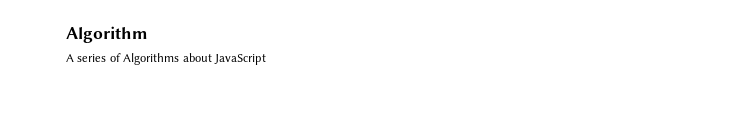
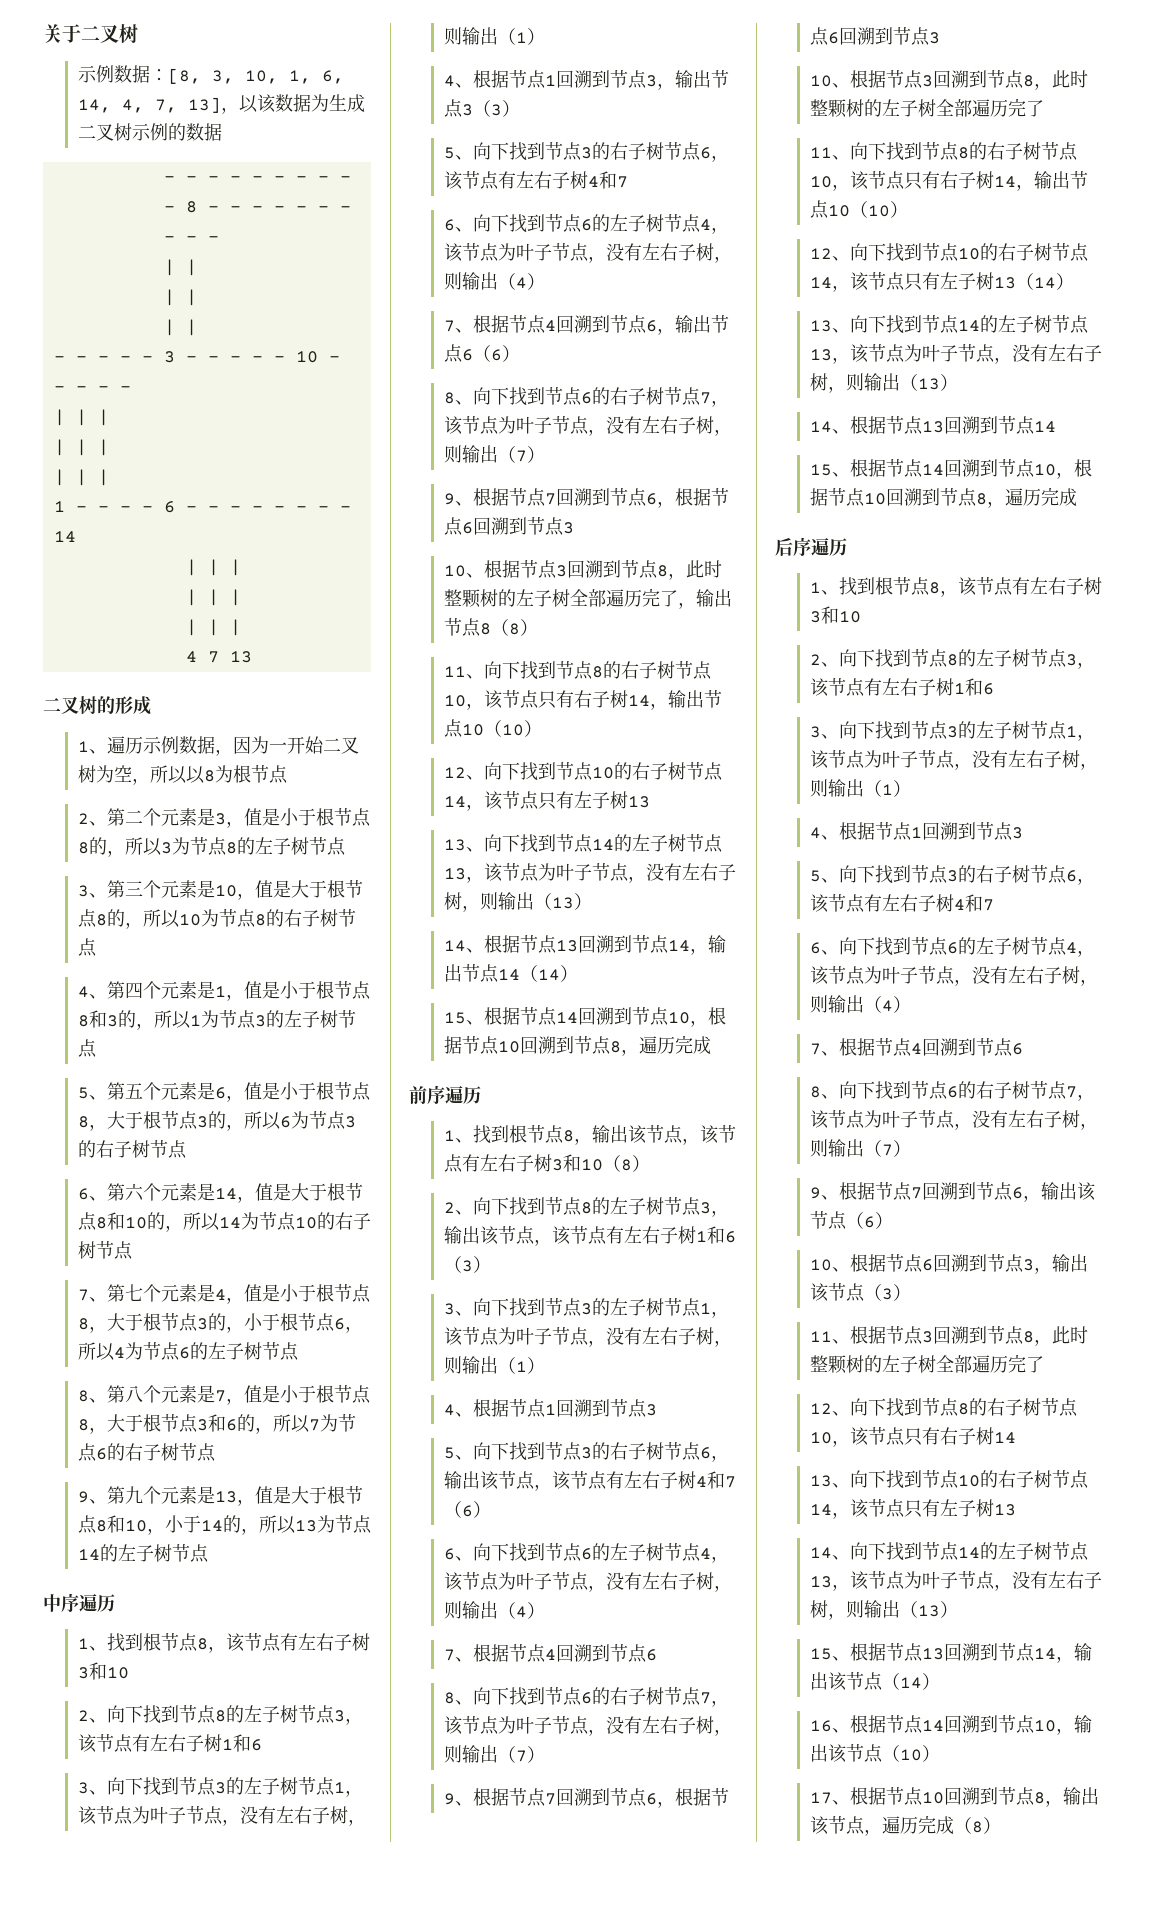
[66,26,148,43] [66,53,266,65] Algorithm // A series of Algorithms about JavaScript -> [43,24,138,43] [77,65,344,84] [77,94,365,114] [77,123,222,141] [163,176,351,182] [163,201,351,213] [163,236,219,242] [163,259,197,276] [163,289,197,306] [163,319,197,336] [53,350,340,363] [53,386,131,392] [53,409,109,426] [53,439,109,456] [53,469,109,486] [53,500,351,513] [53,530,76,542] [185,559,241,576] [185,589,241,606] [185,619,241,636] [185,650,252,663] [43,696,151,715] [77,736,359,756] [77,765,288,785] [77,808,371,828] [77,837,346,857] [77,880,363,900] [77,909,356,929] [77,938,97,957] [77,981,371,1001] [77,1010,356,1030] [77,1039,97,1058] [77,1082,371,1102] [77,1111,356,1131] [77,1140,187,1159] [77,1183,363,1203] [77,1212,371,1232] [77,1241,133,1260] [77,1284,371,1304] [77,1313,363,1333] [77,1342,299,1361] [77,1385,371,1405] [77,1414,356,1434] [77,1443,216,1462] [77,1486,363,1506] [77,1515,372,1535] [77,1544,209,1563] [43,1593,115,1612] [77,1633,370,1653] [77,1662,129,1680] [77,1705,363,1725] [77,1734,262,1753] [77,1777,363,1797] [77,1806,366,1826] [443,27,545,45] [443,70,729,90] [443,99,520,118] [443,142,729,162] [443,171,628,190] [443,214,729,234] [443,243,732,263] [443,272,545,290] [443,315,729,335] [443,344,520,363] [443,387,729,407] [443,416,732,436] [443,445,545,463] [443,488,729,508] [443,517,574,536] [443,560,722,580] [443,588,732,609] [443,618,538,637] [443,661,712,680] [443,690,722,710] [443,719,542,738] [443,762,723,781] [443,791,650,811] [443,834,723,853] [443,863,736,883] [443,892,592,912] [443,935,726,955] [443,964,578,983] [443,1007,726,1027] [443,1035,711,1056] [409,1085,481,1104] [443,1125,736,1145] [443,1154,650,1173] [443,1197,729,1217] [443,1226,736,1246] [443,1256,491,1273] [443,1298,729,1318] [443,1327,732,1347] [443,1356,545,1374] [443,1399,657,1418] [443,1442,729,1462] [443,1471,736,1491] [443,1501,491,1518] [443,1543,729,1563] [443,1572,732,1592] [443,1601,545,1619] [443,1644,657,1663] [443,1687,729,1707] [443,1716,732,1736] [443,1745,545,1763] [443,1788,729,1808] [809,27,940,46] [809,70,1088,90] [809,98,1044,118] [809,142,1078,161] [809,171,1088,191] [809,200,908,219] [809,243,1089,262] [809,272,1074,292] [809,315,1089,334] [809,344,1102,364] [809,373,958,393] [809,416,1056,435] [809,459,1092,479] [809,487,1077,508] [775,537,847,556] [809,577,1102,597] [809,606,861,624] [809,649,1095,669] [809,678,994,697] [809,721,1095,741] [809,750,1098,770] [809,779,911,797] [809,822,1023,841] [809,865,1095,885] [809,894,994,913] [809,937,1095,957] [809,966,1098,986] [809,995,911,1013] [809,1038,1023,1057] [809,1081,1095,1101] [809,1110,1098,1130] [809,1139,911,1157] [809,1182,1096,1202] [809,1211,893,1230] [809,1254,1088,1274] [809,1283,911,1302] [809,1326,1088,1346] [809,1354,1044,1374] [809,1398,1078,1417] [809,1427,1016,1447] [809,1470,1089,1489] [809,1499,1016,1519] [809,1542,1089,1561] [809,1571,1102,1591] [809,1600,958,1620] [809,1643,1092,1663] [809,1672,940,1691] [809,1715,1092,1735] [809,1744,940,1763] [809,1787,1099,1807] [809,1815,1001,1836] 关于二叉树 // 示例数据：[8, 3, 10, 1, 6, 14, 4, 7, 13]，以该数据为生成二叉树示例的数据 // - - - - - - - - - - 8 - - - - - - - - - - // | | // | | // | | // - - - - - 3 - - - - - 10 - - - - - // | | | // | | | // | | | // 1 - - - - 6 - - - - - - - - 14 // | | | // | | | // | | | // 4 7 13 // 二叉树的形成 // 1、遍历示例数据，因为一开始二叉树为空，所以以8为根节点 // 2、第二个元素是3，值是小于根节点8的，所以3为节点8的左子树节点 // 3、第三个元素是10，值是大于根节点8的，所以10为节点8的右子树节点 // 4、第四个元素是1，值是小于根节点8和3的，所以1为节点3的左子树节点 // 5、第五个元素是6，值是小于根节点8，大于根节点3的，所以6为节点3的右子树节点 // 6、第六个元素是14，值是大于根节点8和10的，所以14为节点10的右子树节点 // 7、第七个元素是4，值是小于根节点8，大于根节点3的，小于根节点6，所以4为节点6的左子树节点 // 8、第八个元素是7，值是小于根节点8，大于根节点3和6的，所以7为节点6的右子树节点 // 9、第九个元素是13，值是大于根节点8和10，小于14的，所以13为节点14的左子树节点 // 中序遍历 // 1、找到根节点8，该节点有左右子树3和10 // 2、向下找到节点8的左子树节点3，该节点有左右子树1和6 // 3、向下找到节点3的左子树节点1，该节点为叶子节点，没有左右子树，则输出（1） // 4、根据节点1回溯到节点3，输出节点3（3） // 5、向下找到节点3的右子树节点6，该节点有左右子树4和7 // 6、向下找到节点6的左子树节点4，该节点为叶子节点，没有左右子树，则输出（4） // 7、根据节点4回溯到节点6，输出节点6（6） // 8、向下找到节点6的右子树节点7，该节点为叶子节点，没有左右子树，则输出（7） // 9、根据节点7回溯到节点6，根据节点6回溯到节点3 // 10、根据节点3回溯到节点8，此时整颗树的左子树全部遍历完了，输出节点8（8） // 11、向下找到节点8的右子树节点10，该节点只有右子树14，输出节点10（10） // 12、向下找到节点10的右子树节点14，该节点只有左子树13 // 13、向下找到节点14的左子树节点13，该节点为叶子节点，没有左右子树，则输出（13） // 14、根据节点13回溯到节点14，输出节点14（14） // 15、根据节点14回溯到节点10，根据节点10回溯到节点8，遍历完成 // 前序遍历 // 1、找到根节点8，输出该节点，该节点有左右子树3和10（8） // 2、向下找到节点8的左子树节点3，输出该节点，该节点有左右子树1和6（3） // 3、向下找到节点3的左子树节点1，该节点为叶子节点，没有左右子树，则输出（1） // 4、根据节点1回溯到节点3 // 5、向下找到节点3的右子树节点6，输出该节点，该节点有左右子树4和7（6） // 6、向下找到节点6的左子树节点4，该节点为叶子节点，没有左右子树，则输出（4） // 7、根据节点4回溯到节点6 // 8、向下找到节点6的右子树节点7，该节点为叶子节点，没有左右子树，则输出（7） // 9、根据节点7回溯到节点6，根据节点6回溯到节点3 // 10、根据节点3回溯到节点8，此时整颗树的左子树全部遍历完了 // 11、向下找到节点8的右子树节点10，该节点只有右子树14，输出节点10（10） // 12、向下找到节点10的右子树节点14，该节点只有左子树13（14） // 13、向下找到节点14的左子树节点13，该节点为叶子节点，没有左右子树，则输出（13） // 14、根据节点13回溯到节点14 // 15、根据节点14回溯到节点10，根据节点10回溯到节点8，遍历完成 // 后序遍历 // 1、找到根节点8，该节点有左右子树3和10 // 2、向下找到节点8的左子树节点3，该节点有左右子树1和6 // 3、向下找到节点3的左子树节点1，该节点为叶子节点，没有左右子树，则输出（1） // 4、根据节点1回溯到节点3 // 5、向下找到节点3的右子树节点6，该节点有左右子树4和7 // 6、向下找到节点6的左子树节点4，该节点为叶子节点，没有左右子树，则输出（4） // 7、根据节点4回溯到节点6 // 8、向下找到节点6的右子树节点7，该节点为叶子节点，没有左右子树，则输出（7） // 9、根据节点7回溯到节点6，输出该节点（6） // 10、根据节点6回溯到节点3，输出该节点（3） // 11、根据节点3回溯到节点8，此时整颗树的左子树全部遍历完了 // 12、向下找到节点8的右子树节点10，该节点只有右子树14 // 13、向下找到节点10的右子树节点14，该节点只有左子树13 // 14、向下找到节点14的左子树节点13，该节点为叶子节点，没有左右子树，则输出（13） // 15、根据节点13回溯到节点14，输出该节点（14） // 16、根据节点14回溯到节点10，输出该节点（10） // 17、根据节点10回溯到节点8，输出该节点，遍历完成（8）

